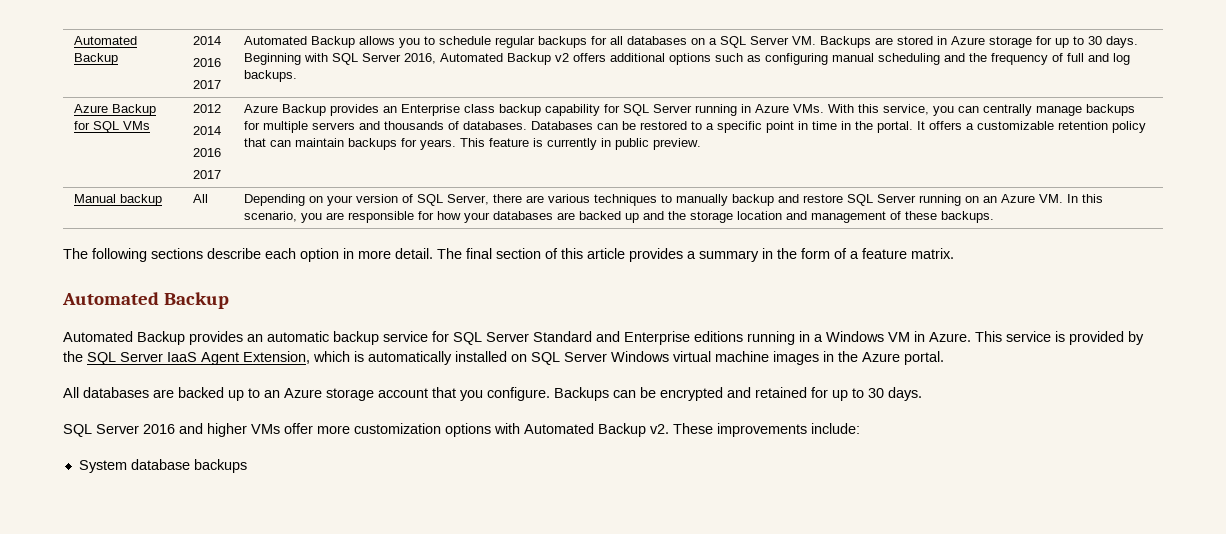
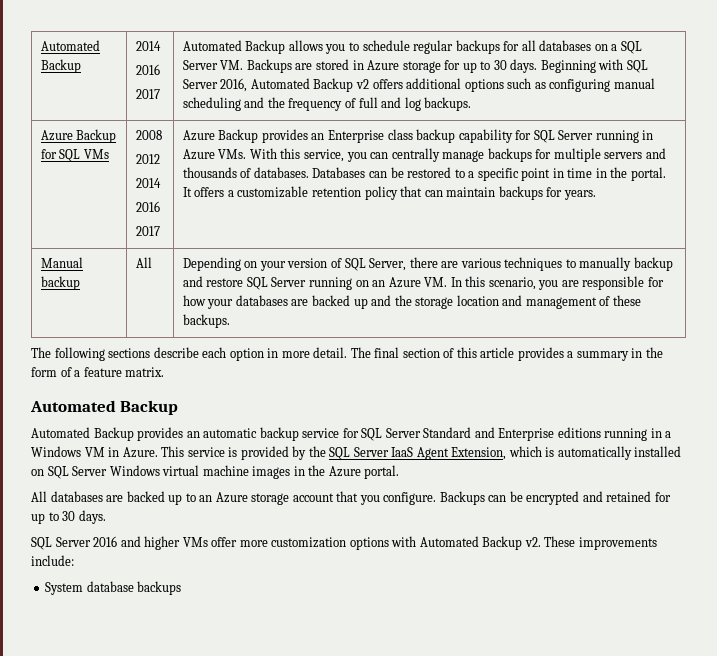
(150, 125) none -> [135,130,162,140] 2008 //
[459,138,701,150] This feature is currently in public preview. -> (596, 195) none

